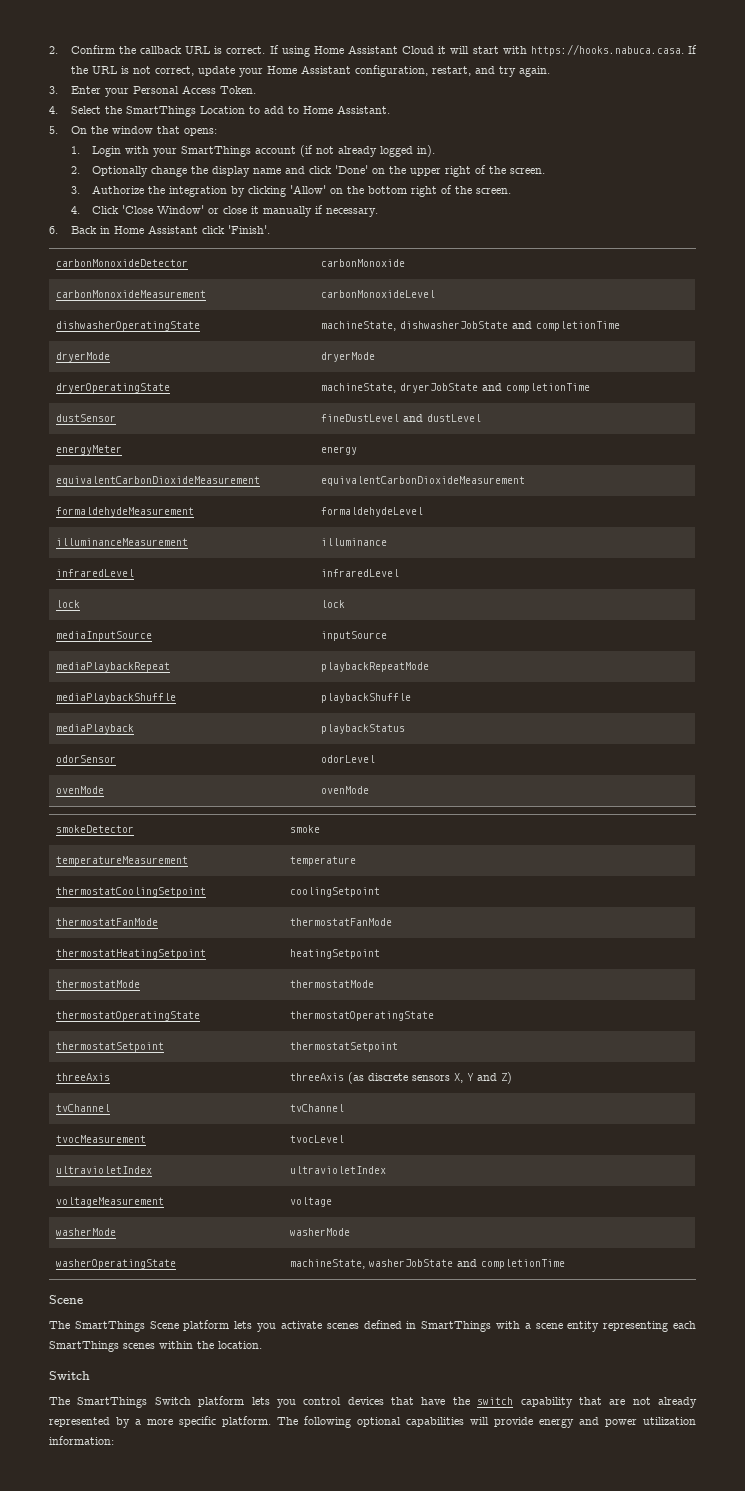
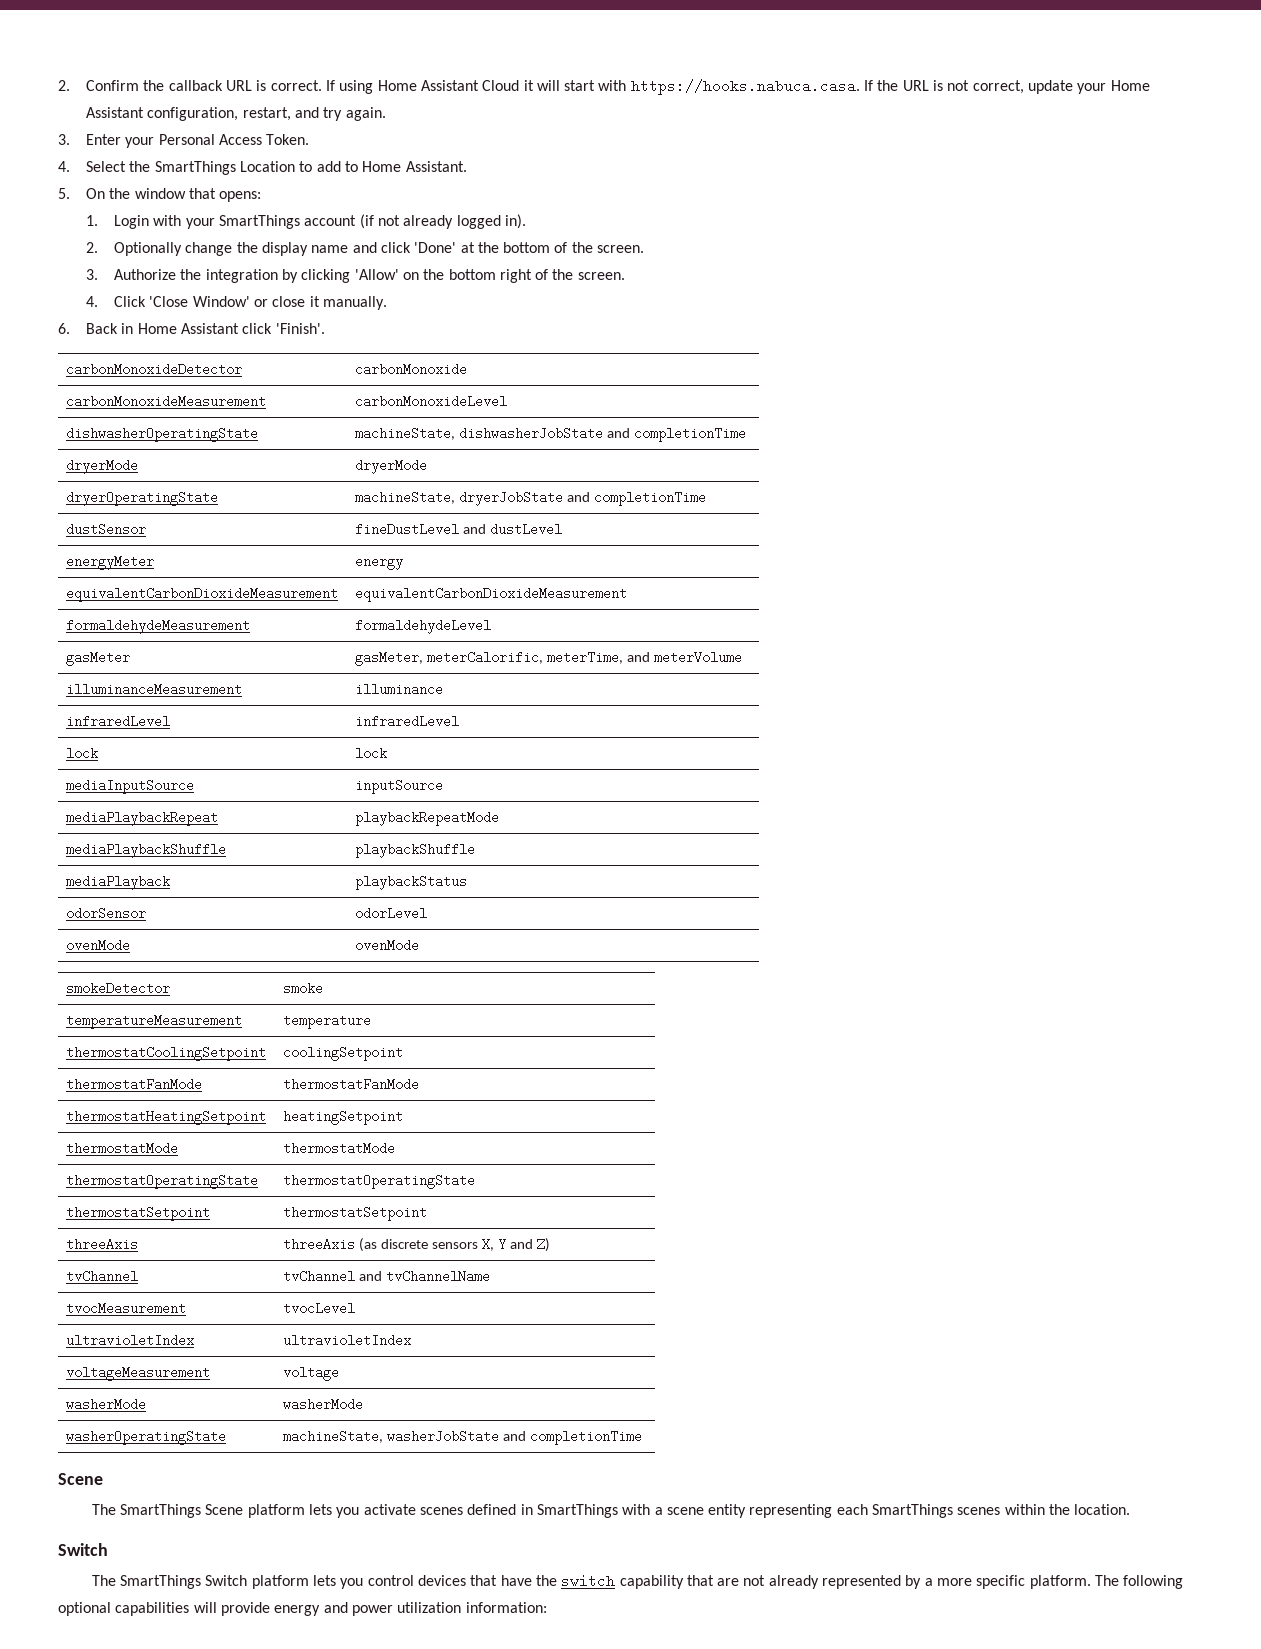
[372,166,472,177] on the upper right -> [460,242,551,253] at the bottom
[263,205,379,217] manually if necessary. -> [322,296,387,310] manually.
(424, 512) none -> [66,651,131,666] [355,651,742,666] // gasMeter | gasMeter, meterCalorific, meterTime, and meterVolume
(345, 1108) none -> [359,1270,490,1283] and tvChannelName

